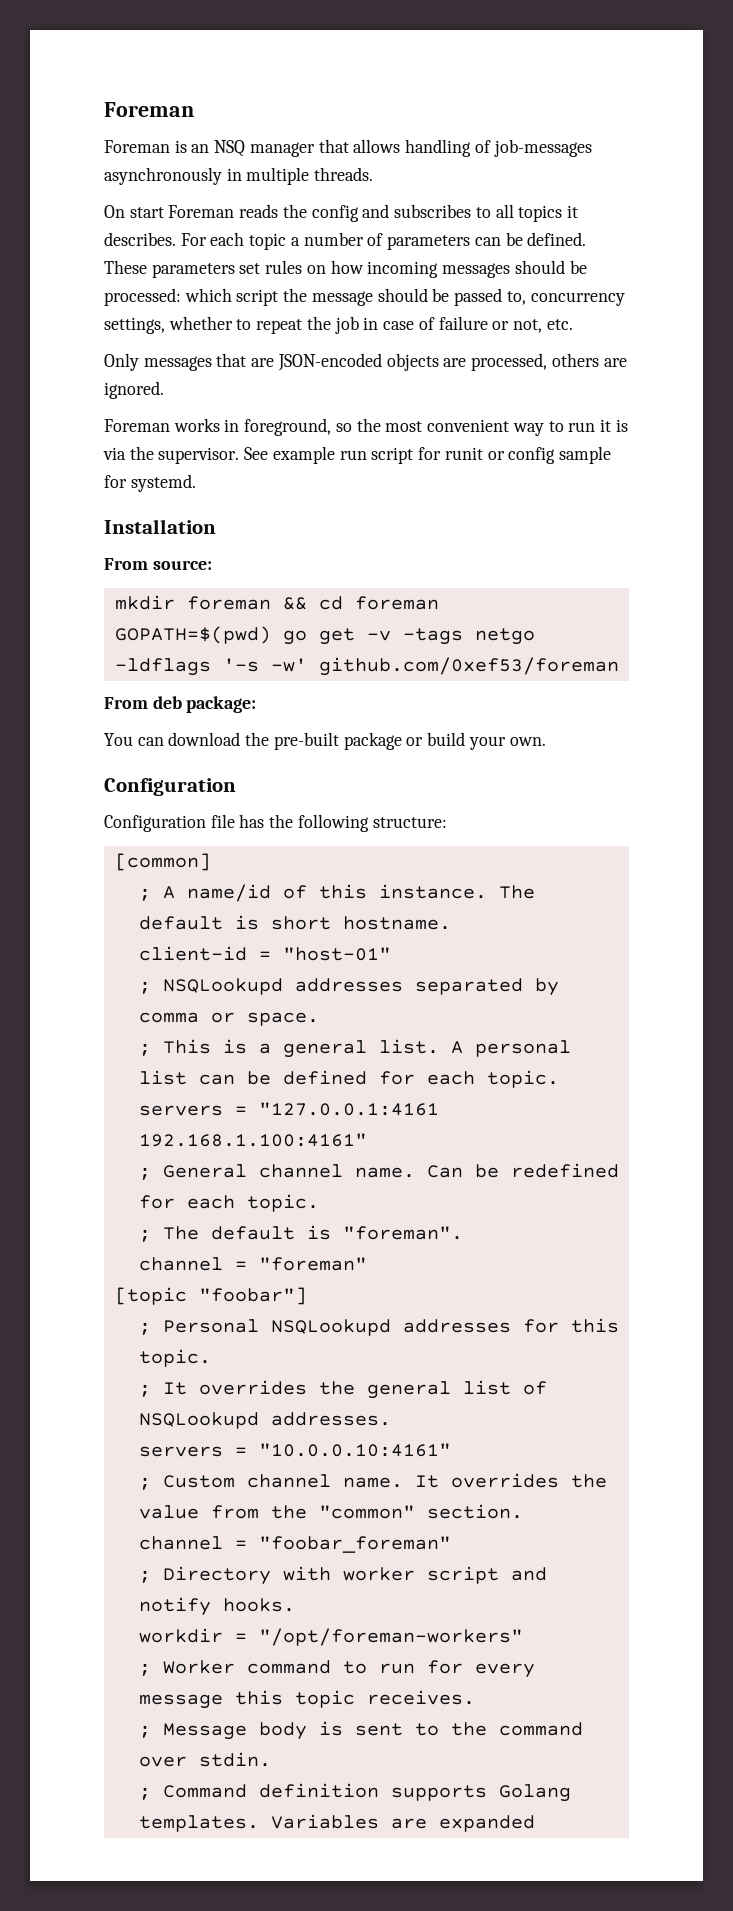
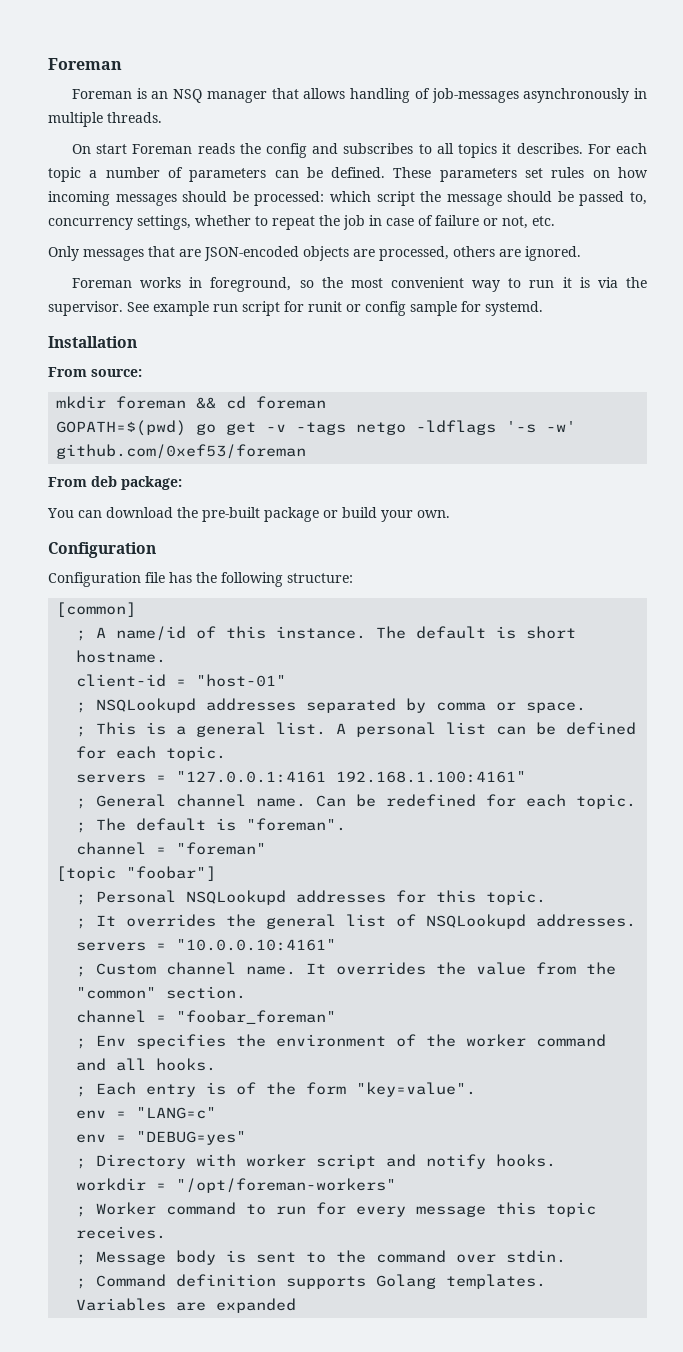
(451, 1544) none -> [76,1034,607,1049] [76,1058,217,1071] [76,1082,477,1097] [76,1107,217,1119] [76,1131,247,1145] // ; Env specifies the environment of the worker command and all hooks. // ; Each entry is of the form "key=value". // env = "LANG=c" // env = "DEBUG=yes"

